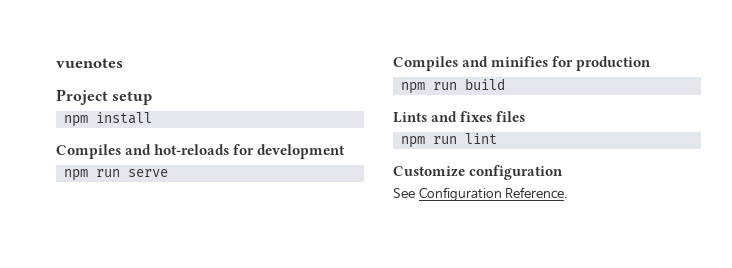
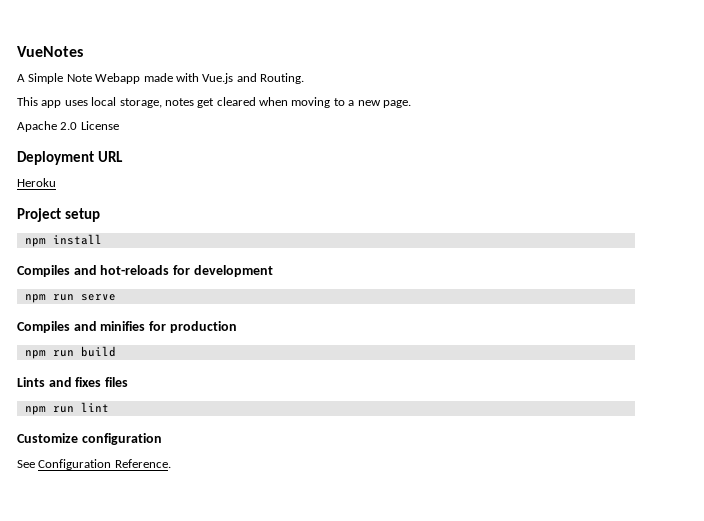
[56,58,123,68] vuenotes -> [17,46,83,57] [17,73,304,84] [17,97,411,108] [17,121,119,132] [17,151,123,165] [17,178,56,187] VueNotes // A Simple Note Webapp made with Vue.js and Routing. // This app uses local storage, notes get cleared when moving to a new page. // Apache 2.0 License // Deployment URL // Heroku

